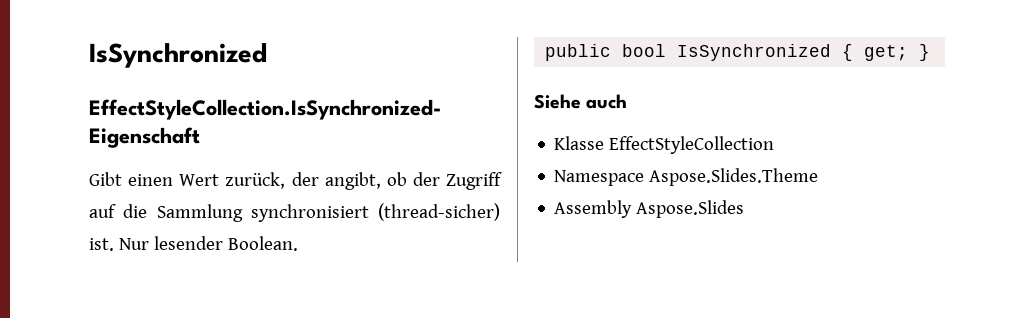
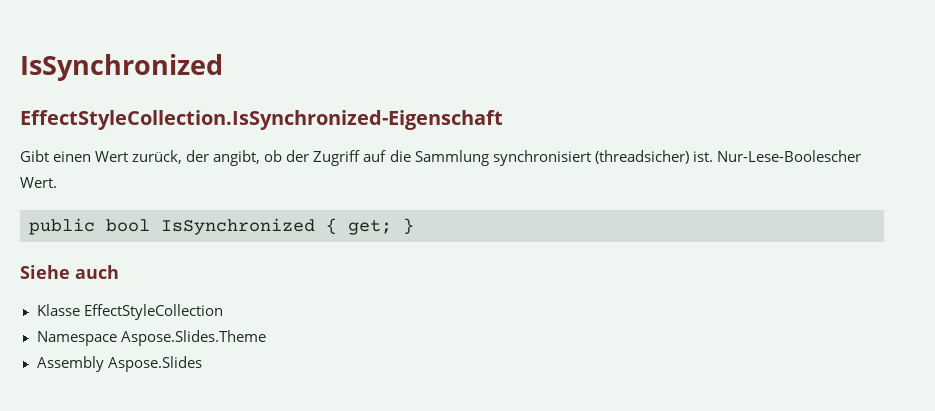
[378,203,500,221] [89,236,298,251] (thread-sicher) ist. Nur lesender Boolean. -> [594,150,861,164] [20,177,57,188] (threadsicher) ist. Nur-Lese-Boolescher Wert.

